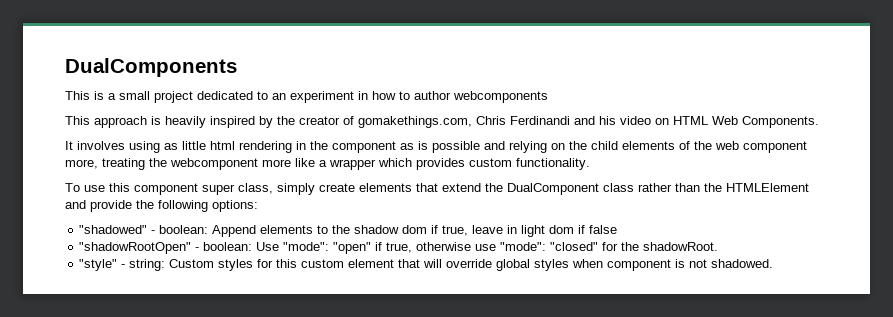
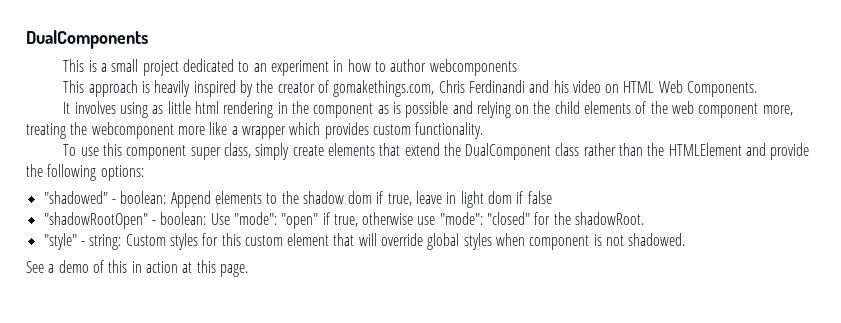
(774, 263) none -> [26,260,248,277] // See a demo of this in action at this page.

